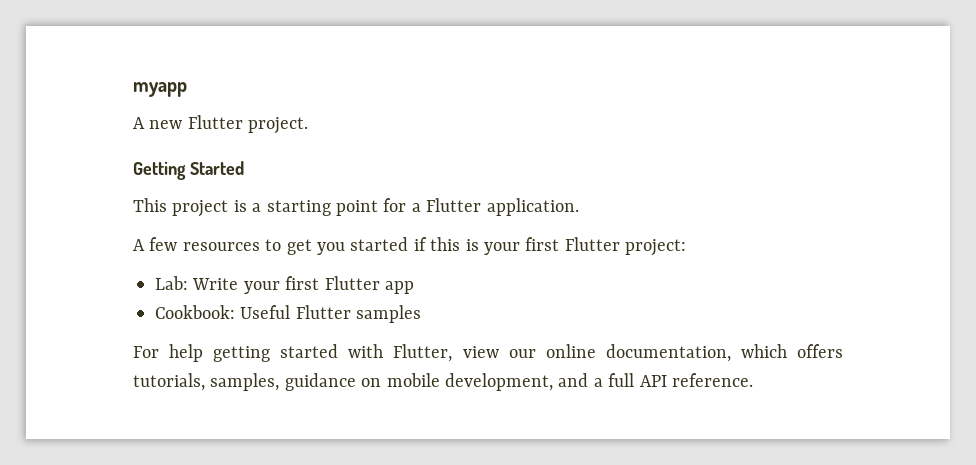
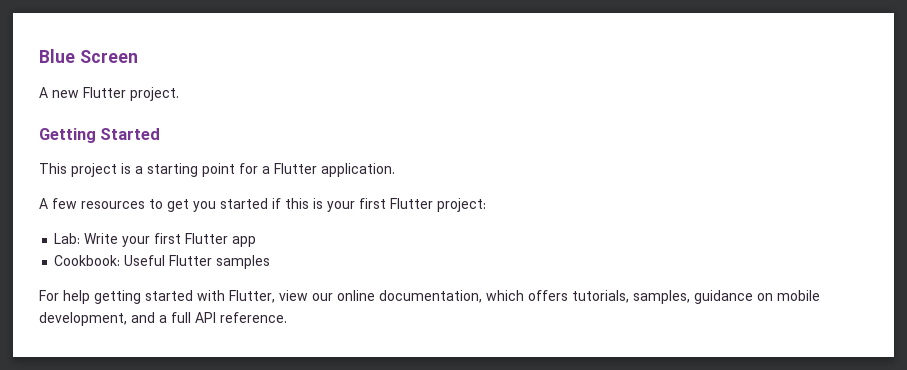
[133,82,187,97] myapp -> [39,49,138,63] Blue Screen

